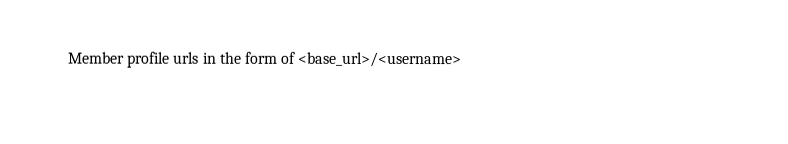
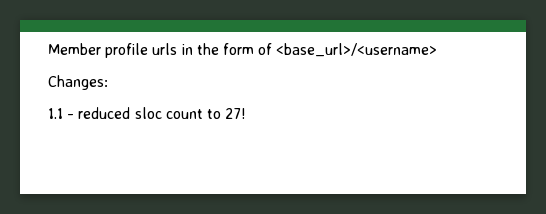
(463, 59) none -> [48,75,108,90] [48,107,246,119] // Changes: // 1.1 - reduced sloc count to 27!

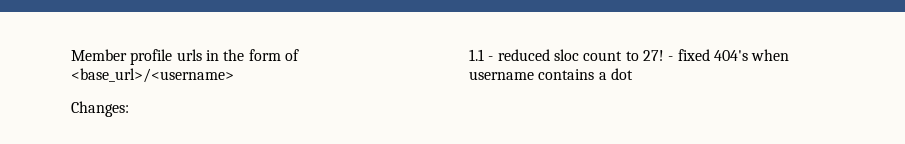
(246, 113) none -> [668,49,790,61] [469,68,633,80] - fixed 404's when username contains a dot

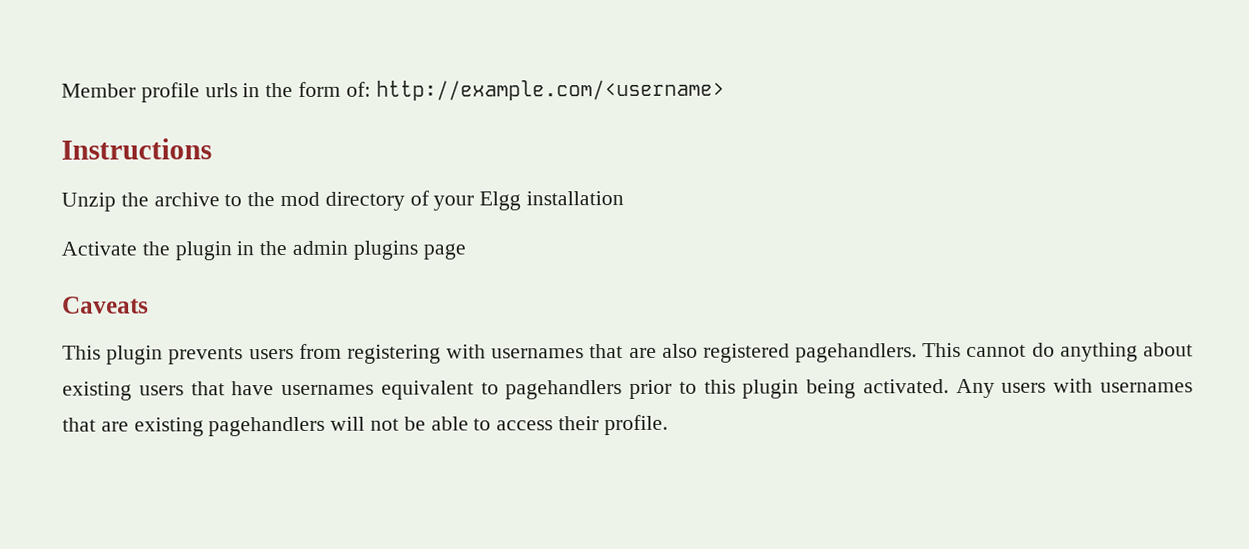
[284,49,299,61] [71,68,234,83] [71,101,129,117] [469,49,790,61] [469,68,633,80] of <base_url>/<username> // Changes: // 1.1 - reduced sloc count to 27! - fixed 404's when username contains a dot -> [345,79,725,101] [61,138,212,160] [61,190,625,212] [61,240,466,261] [62,296,149,314] [62,342,1193,365] [62,378,1193,401] [62,414,668,437] of: http://example.com/<username> // Instructions // Unzip the archive to the mod directory of your Elgg installation // Activate the plugin in the admin plugins page // Caveats // This plugin prevents users from registering with usernames that are also registered pagehandlers. This cannot do anything about existing users that have usernames equivalent to pagehandlers prior to this plugin being activated. Any users with usernames that are existing pagehandlers will not be able to access their profile.

